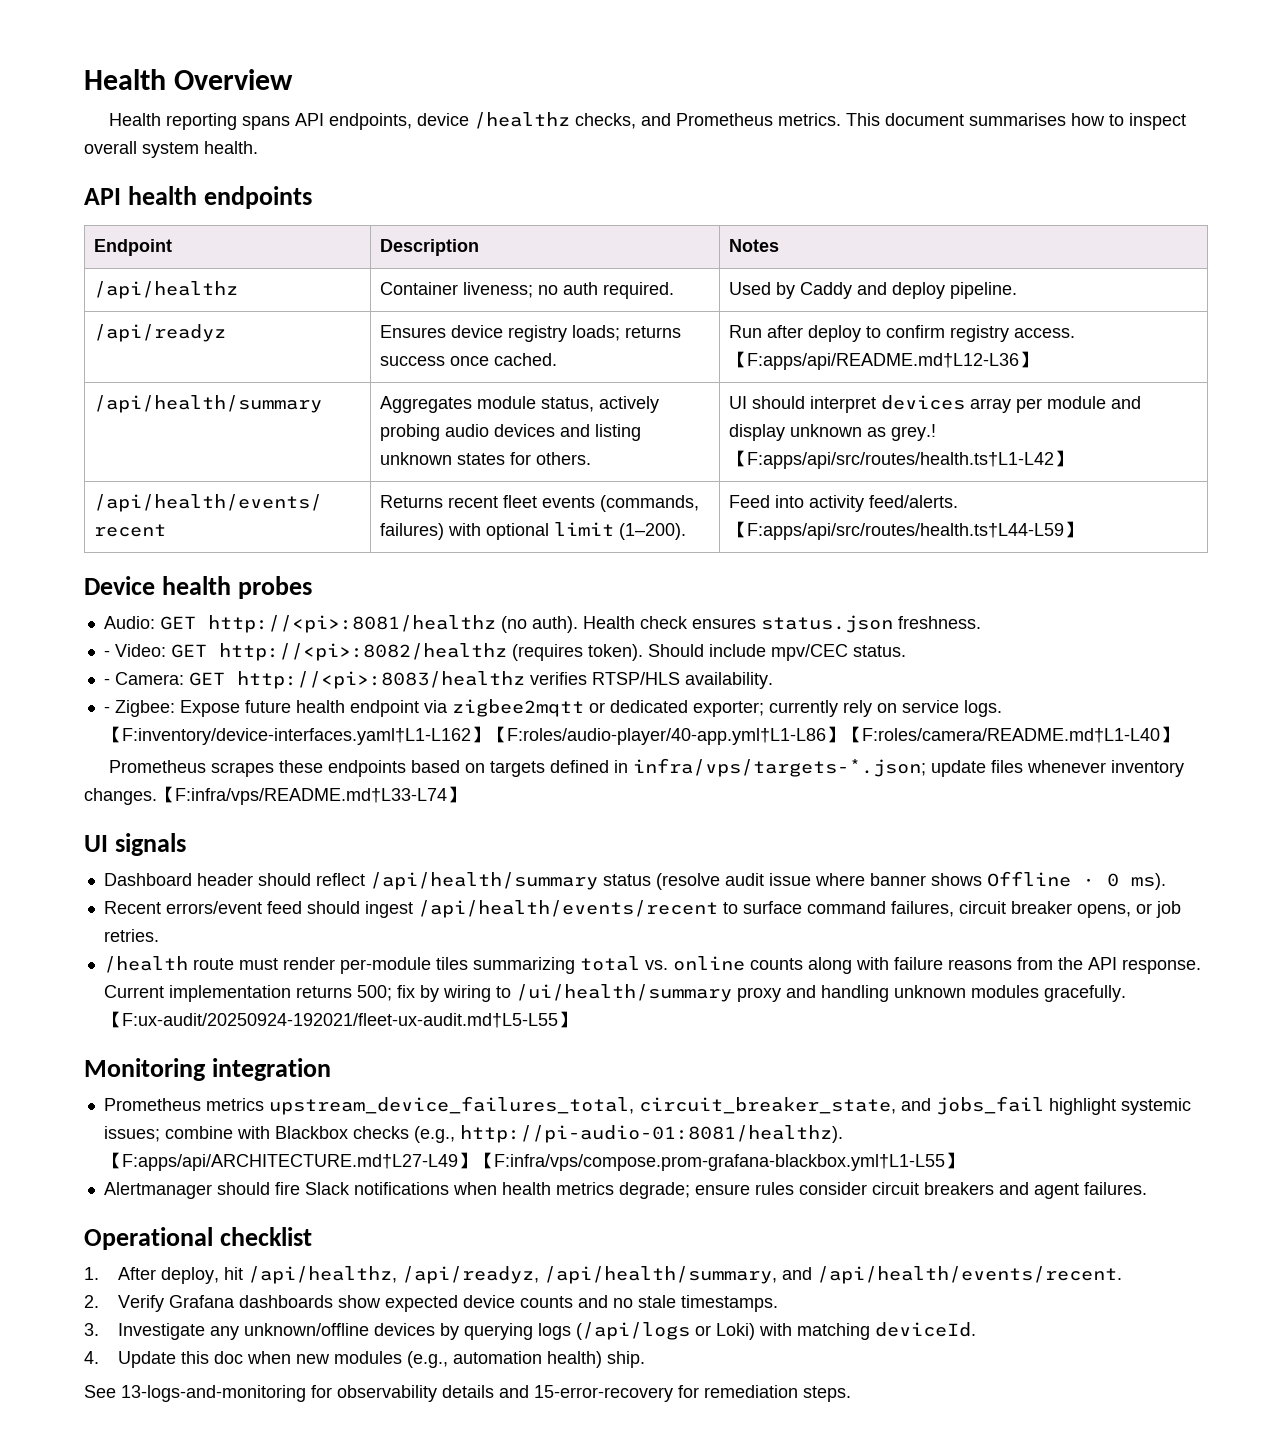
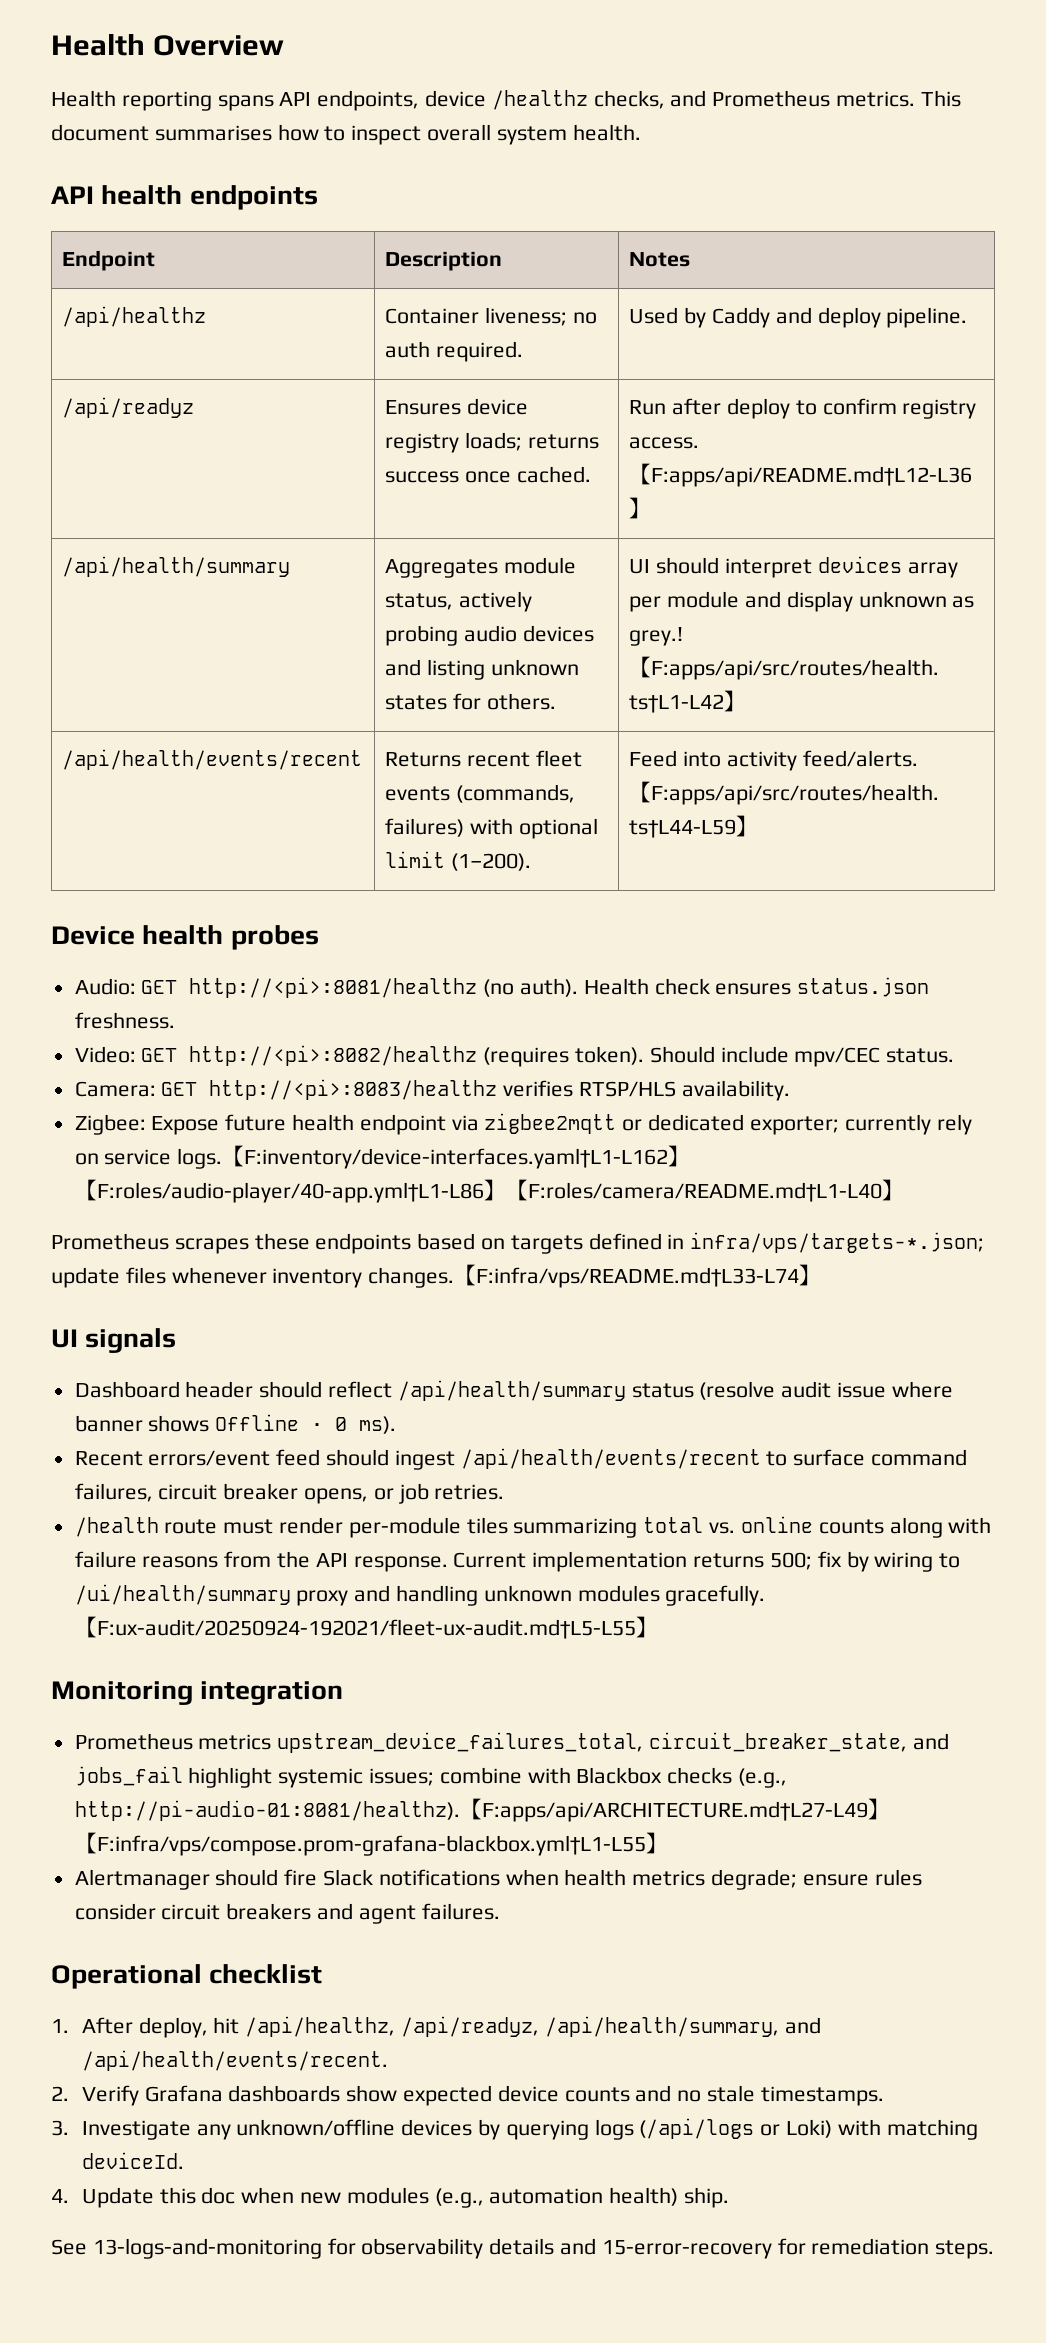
[103,650,110,657] - -> (175, 1020) none
[103,678,110,685] - -> (955, 1055) none
[103,706,110,713] - -> (790, 1090) none

